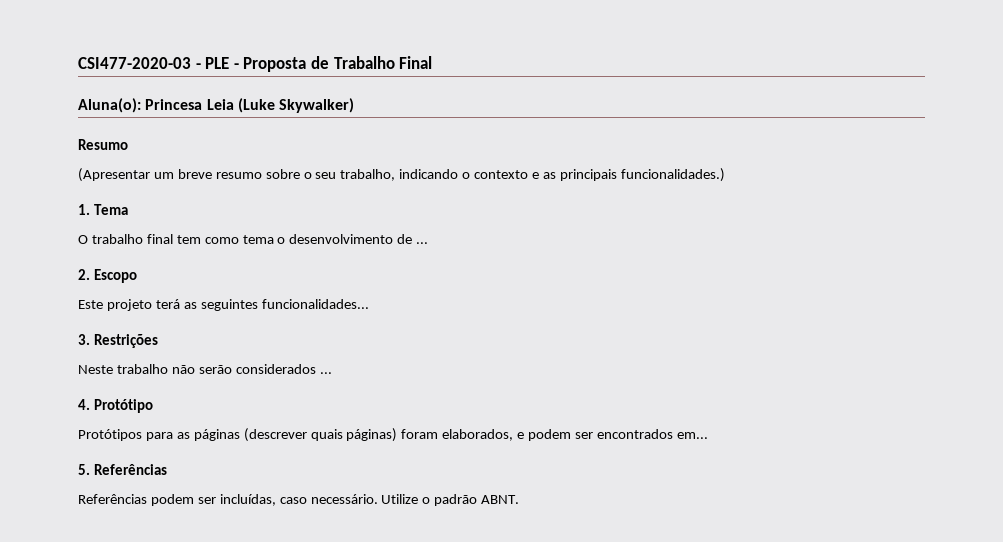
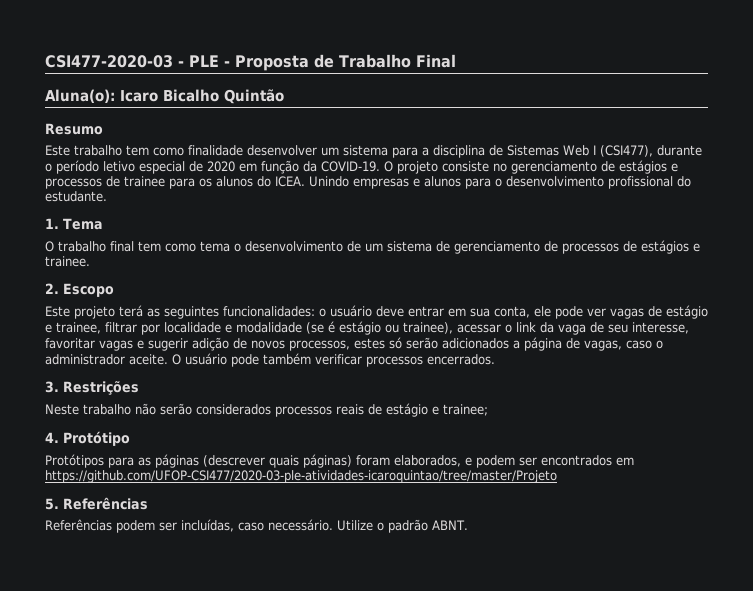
[145,98,355,113] [78,139,128,150] [78,168,725,182] Princesa Leia (Luke Skywalker) // Resumo // (Apresentar um breve resumo sobre o seu trabalho, indicando o contexto e as principais funcionalidades.) -> [120,89,284,104] [45,123,103,135] [45,145,702,158] [45,160,678,174] [45,176,691,189] [45,191,107,202] Icaro Bicalho Quintão // Resumo // Este trabalho tem como finalidade desenvolver um sistema para a disciplina de Sistemas Web I (CSI477), durante o período letivo especial de 2020 em função da COVID-19. O projeto consiste no gerenciamento de estágios e processos de trainee para os alunos do ICEA. Unindo empresas e alunos para o desenvolvimento profissional do estudante.
[416,242,429,244] ... -> [365,240,700,254] [45,256,90,267] um sistema de gerenciamento de processos de estágios e trainee.
[261,299,369,309] funcionalidades... -> [223,305,708,319] [45,321,689,335] [45,337,663,351] [45,353,495,367] funcionalidades: o usuário deve entrar em sua conta, ele pode ver vagas de estágio e trainee, filtrar por localidade e modalidade (se é estágio ou trainee), acessar o link da vaga de seu interesse, favoritar vagas e sugerir adição de novos processos, estes só serão adicionados a página de vagas, caso o administrador aceite. O usuário pode também verificar processos encerrados.
[319,372,332,374] ... -> [275,403,488,417] processos reais de estágio e trainee;
[676,432,708,439] em... -> [616,457,634,466] [45,470,557,483] em https://github.com/UFOP-CSI477/2020-03-ple-atividades-icaroquintao/tree/master/Projeto

